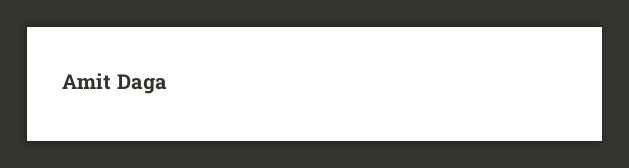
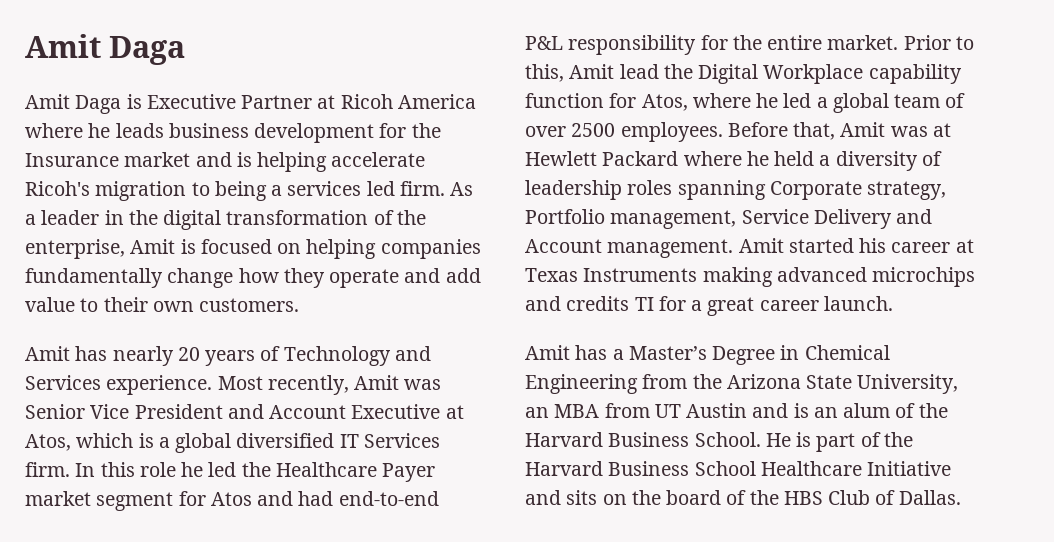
[62,73,167,94] Amit Daga -> [25,34,186,65] [25,94,476,114] [25,123,441,143] [25,152,426,172] [25,181,474,201] [25,210,426,230] [25,239,481,259] [25,268,481,288] [25,297,300,312] [25,346,431,366] [25,375,442,395] [25,404,464,419] [25,433,440,453] [25,462,436,482] [25,491,439,511] [525,35,974,55] [525,64,962,84] [525,93,966,113] [525,122,951,142] [525,151,942,171] [525,180,947,200] [525,209,933,229] [525,238,974,258] [525,267,976,287] [525,296,893,316] [525,345,890,365] [525,374,959,394] [525,403,948,418] [525,432,913,452] [525,461,952,476] [525,490,961,505] Amit Daga // Amit Daga is Executive Partner at Ricoh America where he leads business development for the Insurance market and is helping accelerate Ricoh's migration to being a services led firm. As a leader in the digital transformation of the enterprise, Amit is focused on helping companies fundamentally change how they operate and add value to their own customers. // Amit has nearly 20 years of Technology and Services experience. Most recently, Amit was Senior Vice President and Account Executive at Atos, which is a global diversified IT Services firm. In this role he led the Healthcare Payer market segment for Atos and had end-to-end P&L responsibility for the entire market. Prior to this, Amit lead the Digital Workplace capability function for Atos, where he led a global team of over 2500 employees. Before that, Amit was at Hewlett Packard where he held a diversity of leadership roles spanning Corporate strategy, Portfolio management, Service Delivery and Account management. Amit started his career at Texas Instruments making advanced microchips and credits TI for a great career launch. // Amit has a Master’s Degree in Chemical Engineering from the Arizona State University, an MBA from UT Austin and is an alum of the Harvard Business School. He is part of the Harvard Business School Healthcare Initiative and sits on the board of the HBS Club of Dallas.

